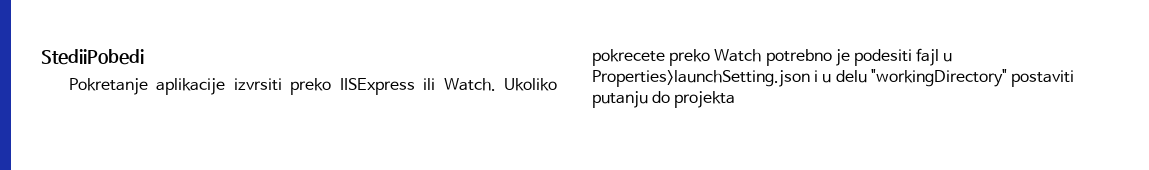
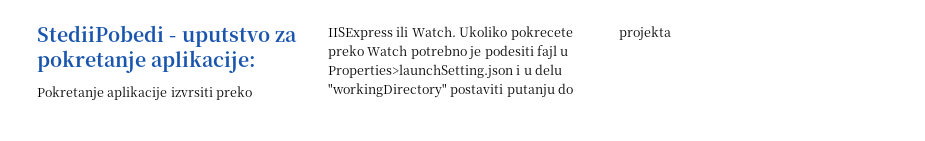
(144, 57) none -> [169,27,297,47] [37,50,257,73] - uputstvo za pokretanje aplikacije:

